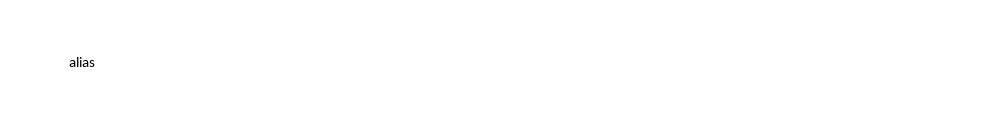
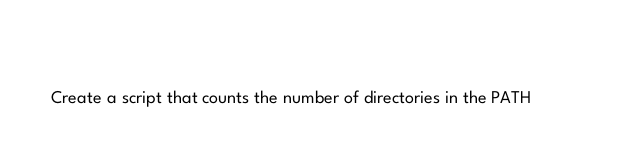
[69,57,95,67] alias -> [51,90,532,107] Create a script that counts the number of directories in the PATH

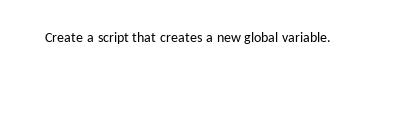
[202,90,532,104] counts the number of directories in the PATH -> [160,32,332,44] creates a new global variable.

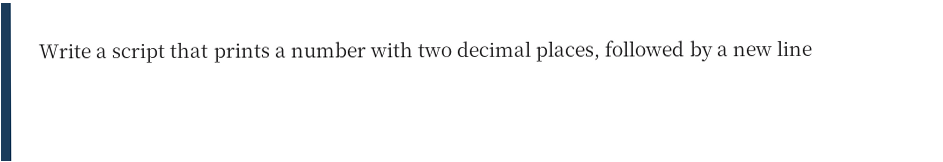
[45,33,83,42] Create -> [38,43,91,59] Write
[160,32,332,44] creates a new global variable. -> [212,39,812,63] prints a number with two decimal places, followed by a new line

